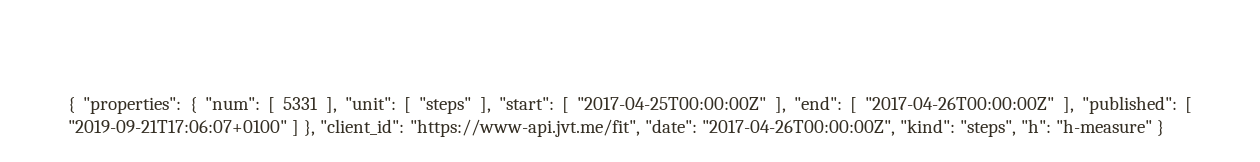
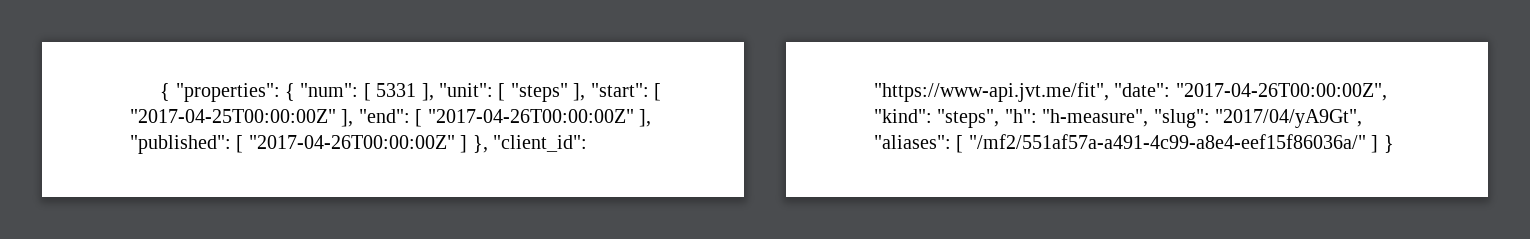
[68,120,287,133] "2019-09-21T17:06:07+0100" -> [248,135,455,149] "2017-04-26T00:00:00Z"
[1056,119,1153,133] "h-measure" -> [1042,109,1362,128] [874,134,1379,153] "h-measure", "slug": "2017/04/yA9Gt", "aliases": [ "/mf2/551af57a-a491-4c99-a8e4-eef15f86036a/" ]

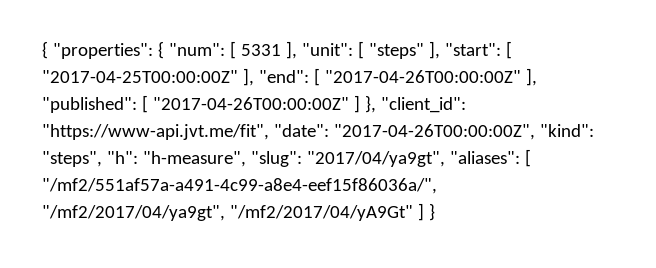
[1215,109,1362,128] "2017/04/yA9Gt", -> [306,151,445,167] "2017/04/ya9gt",
[968,134,1366,149] "/mf2/551af57a-a491-4c99-a8e4-eef15f86036a/" -> [42,178,437,194] [42,205,413,221] "/mf2/551af57a-a491-4c99-a8e4-eef15f86036a/", "/mf2/2017/04/ya9gt", "/mf2/2017/04/yA9Gt"

